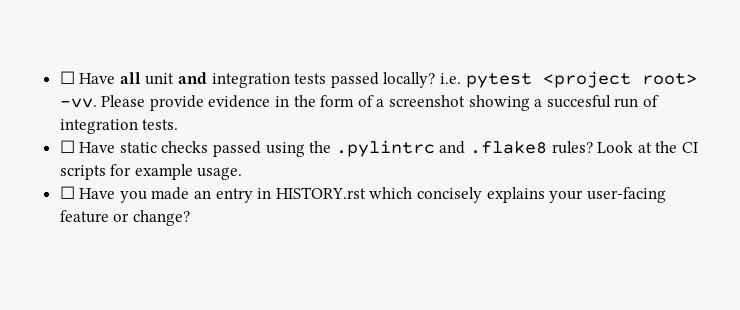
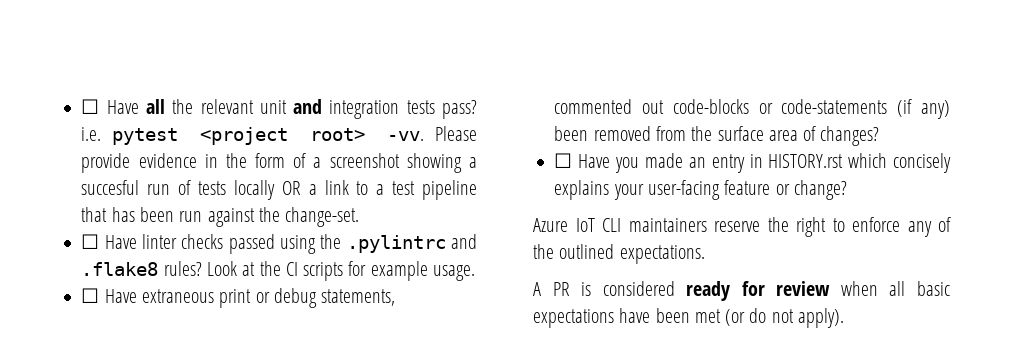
(141, 78) none -> [172,99,254,114] the relevant
[330,72,436,88] passed locally? -> [442,100,478,119] pass?
[59,119,179,134] [59,140,157,153] integration tests. // ☐ Have static -> [198,180,478,200] [81,207,360,227] [81,234,178,249] tests locally OR a link to a test pipeline that has been run against the change-set. // ☐ Have linter
(243, 173) none -> [81,288,396,308] [554,99,950,119] [554,126,880,146] // ☐ Have extraneous print or debug statements, commented out code-blocks or code-statements (if any) been removed from the surface area of changes?
(190, 218) none -> [533,217,951,237] [533,244,705,264] [533,281,950,301] [533,308,844,328] // Azure IoT CLI maintainers reserve the right to enforce any of the outlined expectations. // A PR is considered ready for review when all basic expectations have been met (or do not apply).

